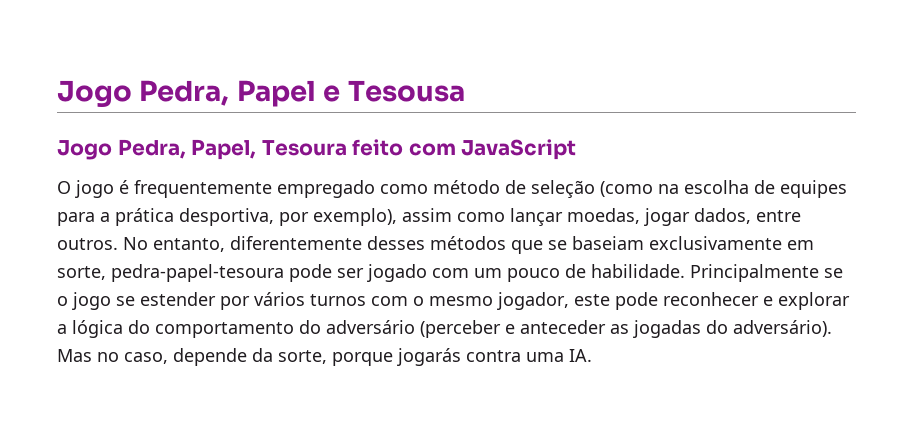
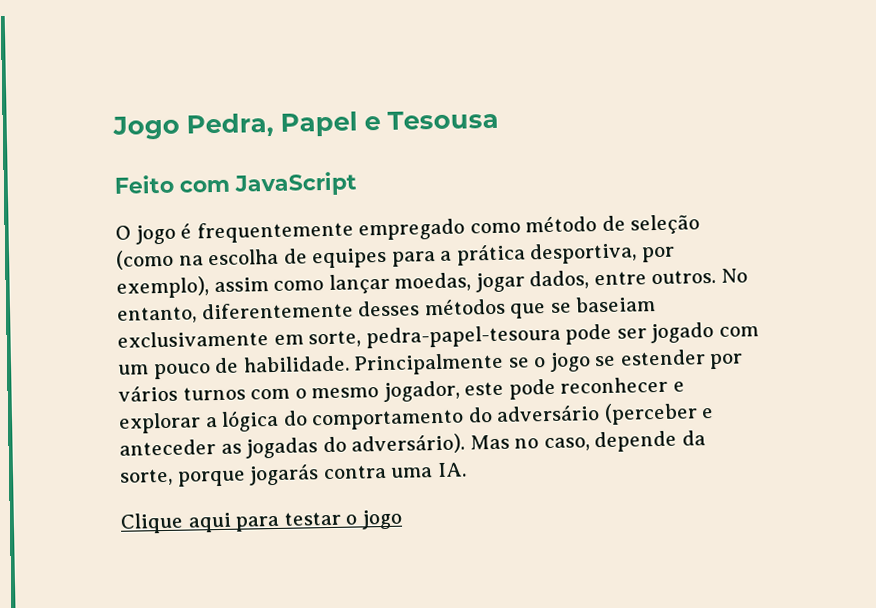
[57,139,404,160] Jogo Pedra, Papel, Tesoura feito -> [114,174,174,194] Feito
(592, 355) none -> [120,509,403,534] // Clique aqui para testar o jogo

